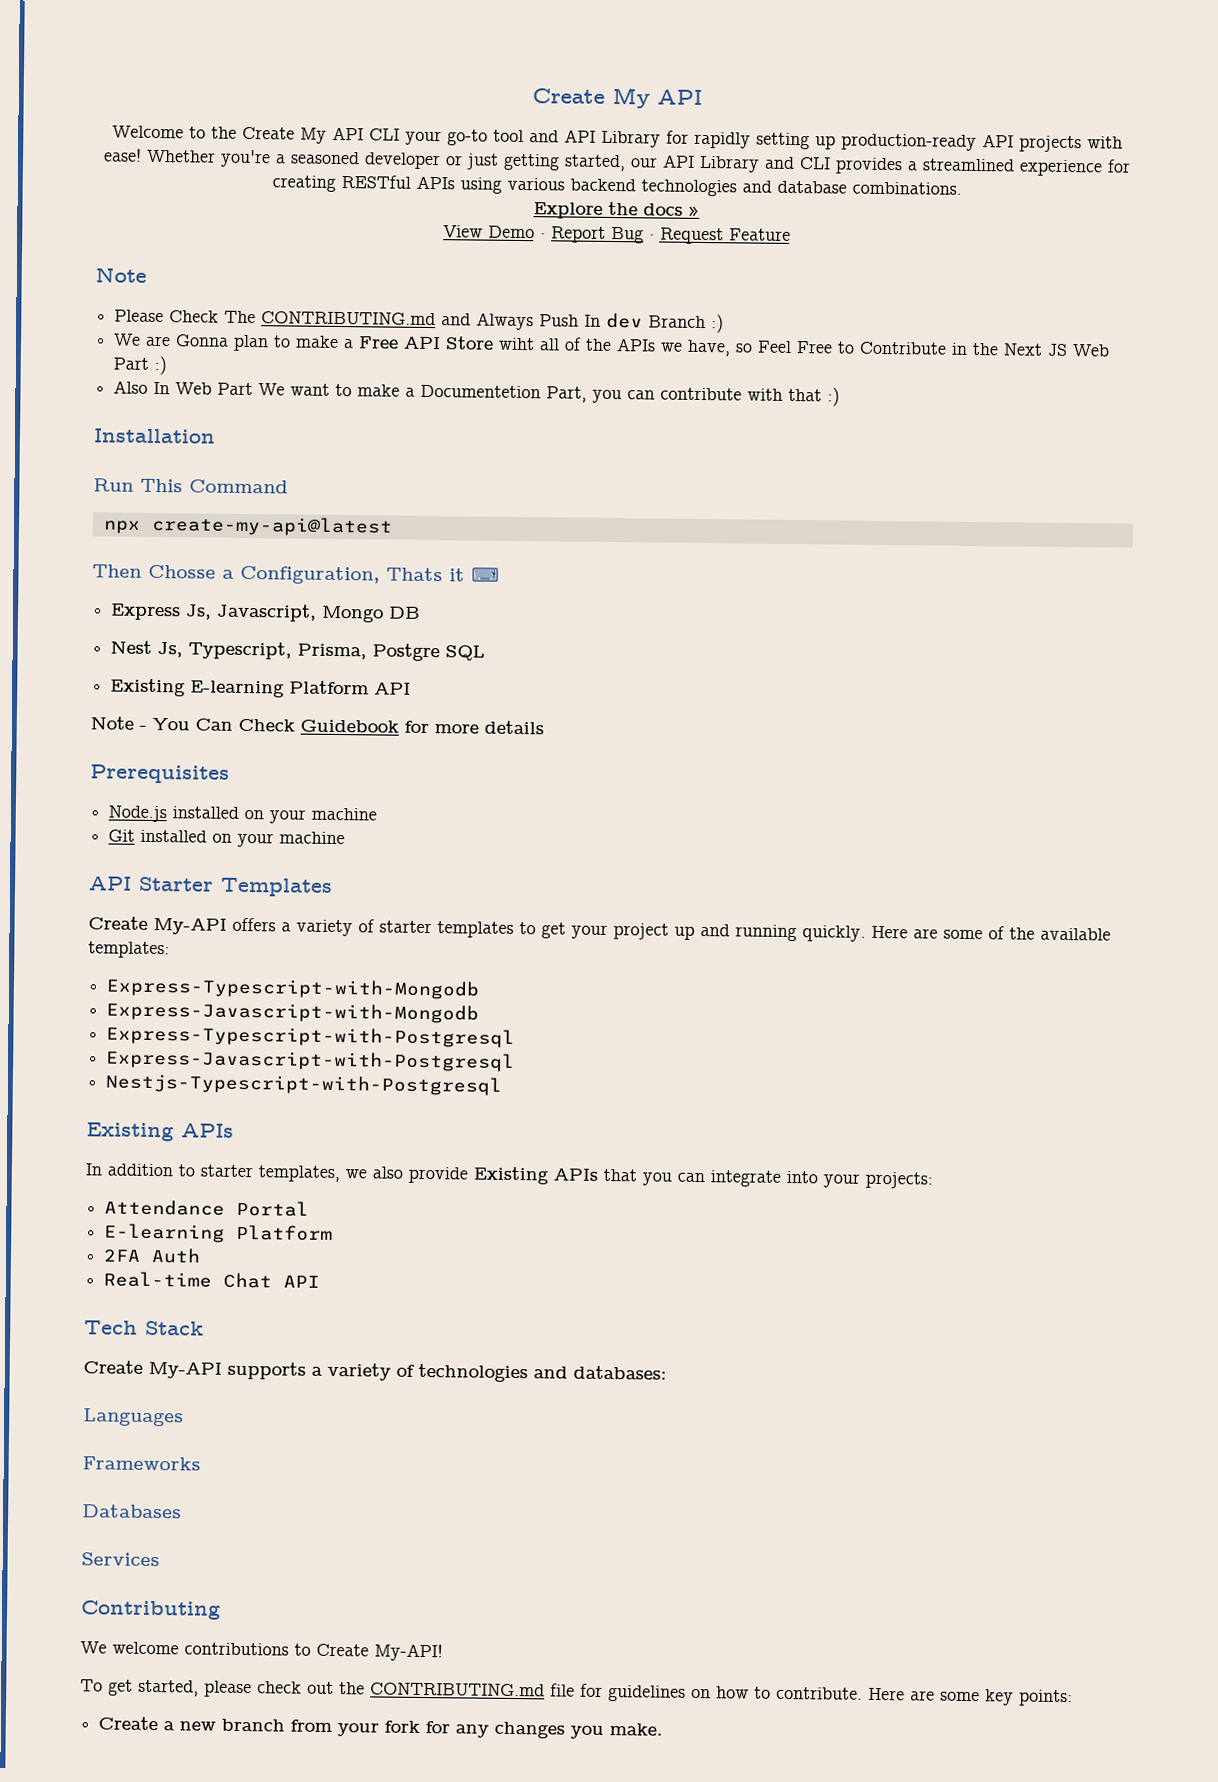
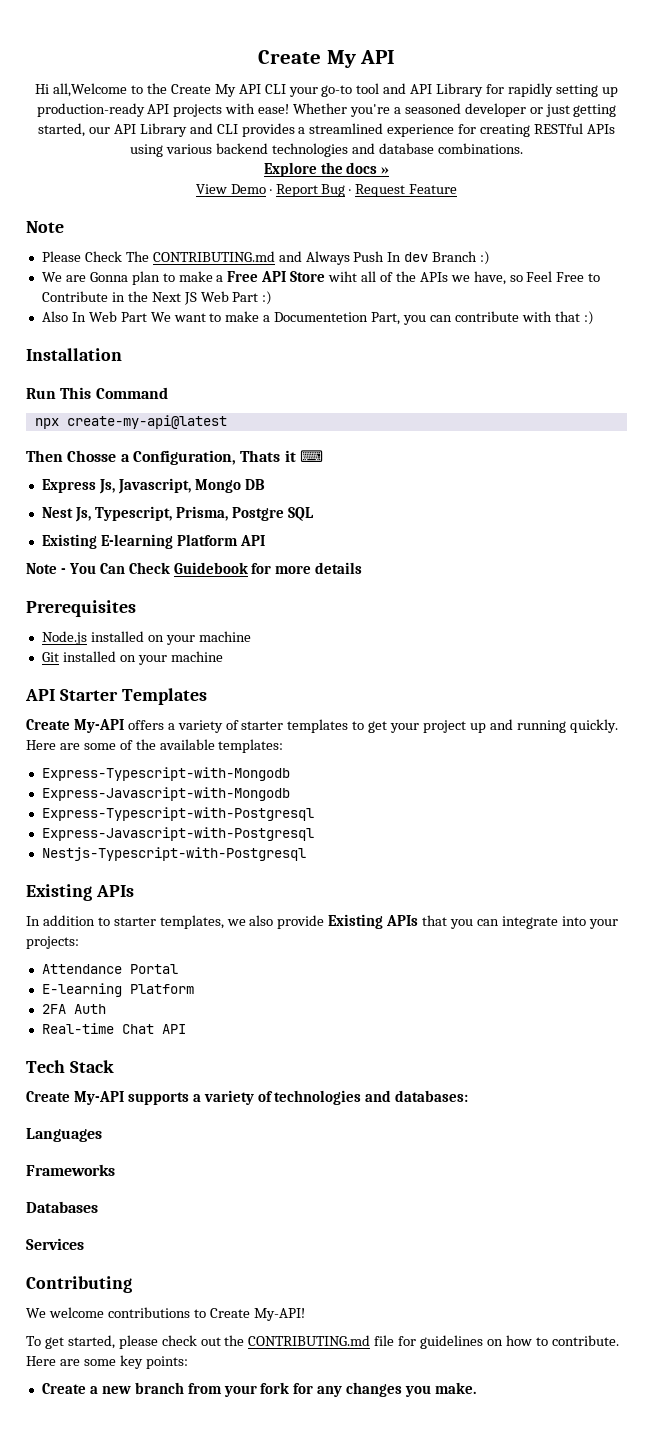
[112,125,184,139] Welcome -> [35,83,128,97] Hi all,Welcome

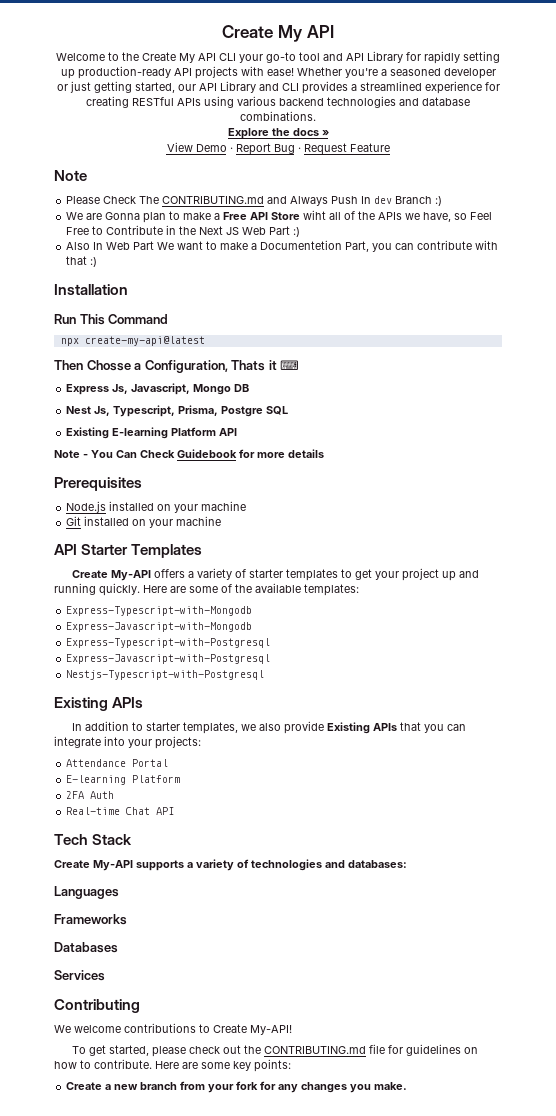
[35,83,128,97] Hi all,Welcome -> [56,53,105,61] Welcome

